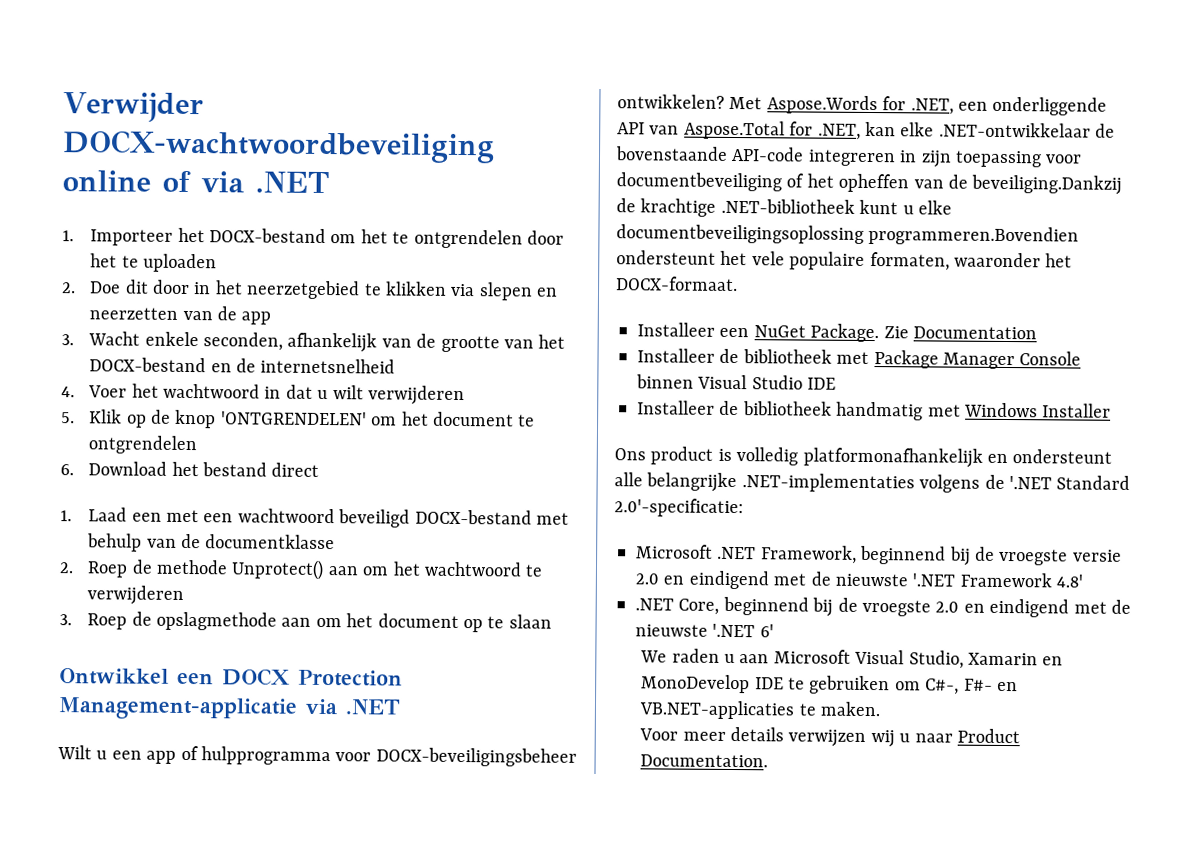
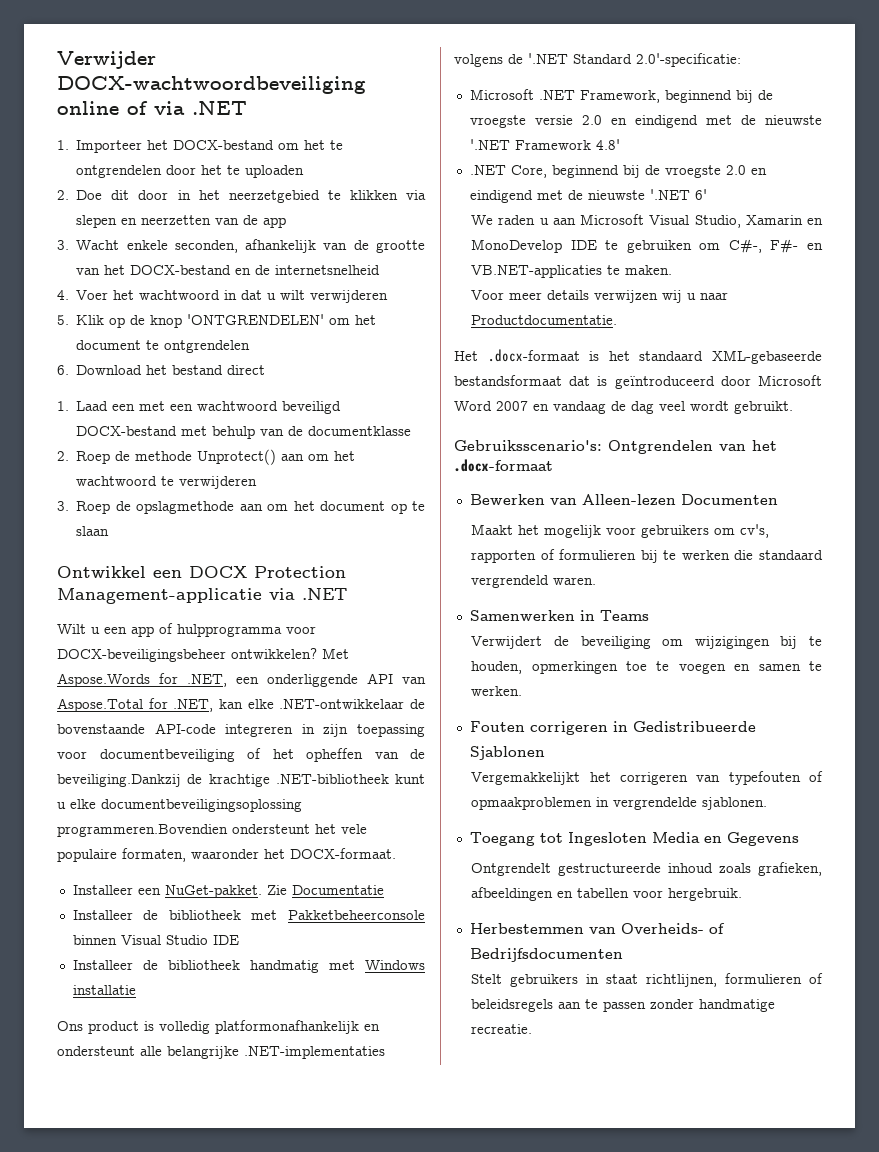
[753,323,1037,343] NuGet Package. Zie Documentation -> [164,885,384,898] NuGet-pakket. Zie Documentatie
[873,350,1082,370] Package Manager Console -> [288,910,425,920] Pakketbeheerconsole
[1042,403,1112,418] Installer -> [72,985,136,995] installatie
[957,728,1021,744] [640,754,769,768] Product Documentation. -> [471,315,618,325] [454,349,822,364] [454,375,822,389] [454,401,793,414] [454,440,777,454] [454,459,553,472] [469,494,778,506] [471,524,770,538] [471,549,823,563] [471,575,597,588] [469,610,649,621] [471,636,822,649] [471,661,822,674] [471,686,523,696] [469,721,756,735] [469,746,545,760] [471,771,823,785] [471,797,768,810] [469,832,799,846] [471,862,822,876] [471,887,743,901] [469,923,725,934] [469,948,623,962] [471,973,823,987] [471,999,776,1012] [471,1024,533,1034] Productdocumentatie. // Het .docx-formaat is het standaard XML-gebaseerde bestandsformaat dat is geïntroduceerd door Microsoft Word 2007 en vandaag de dag veel wordt gebruikt. // Gebruiksscenario's: Ontgrendelen van het .docx-formaat // Bewerken van Alleen-lezen Documenten // Maakt het mogelijk voor gebruikers om cv's, rapporten of formulieren bij te werken die standaard vergrendeld waren. // Samenwerken in Teams // Verwijdert de beveiliging om wijzigingen bij te houden, opmerkingen toe te voegen en samen te werken. // Fouten corrigeren in Gedistribueerde Sjablonen // Vergemakkelijkt het corrigeren van typefouten of opmaakproblemen in vergrendelde sjablonen. // Toegang tot Ingesloten Media en Gegevens // Ontgrendelt gestructureerde inhoud zoals grafieken, afbeeldingen en tabellen voor hergebruik. // Herbestemmen van Overheids- of Bedrijfsdocumenten // Stelt gebruikers in staat richtlijnen, formulieren of beleidsregels aan te passen zonder handmatige recreatie.

